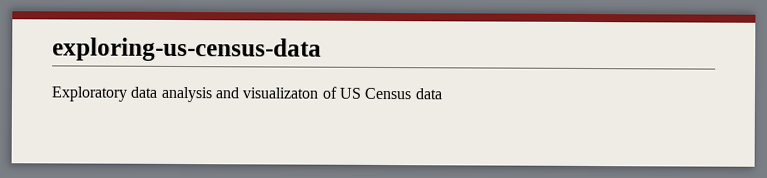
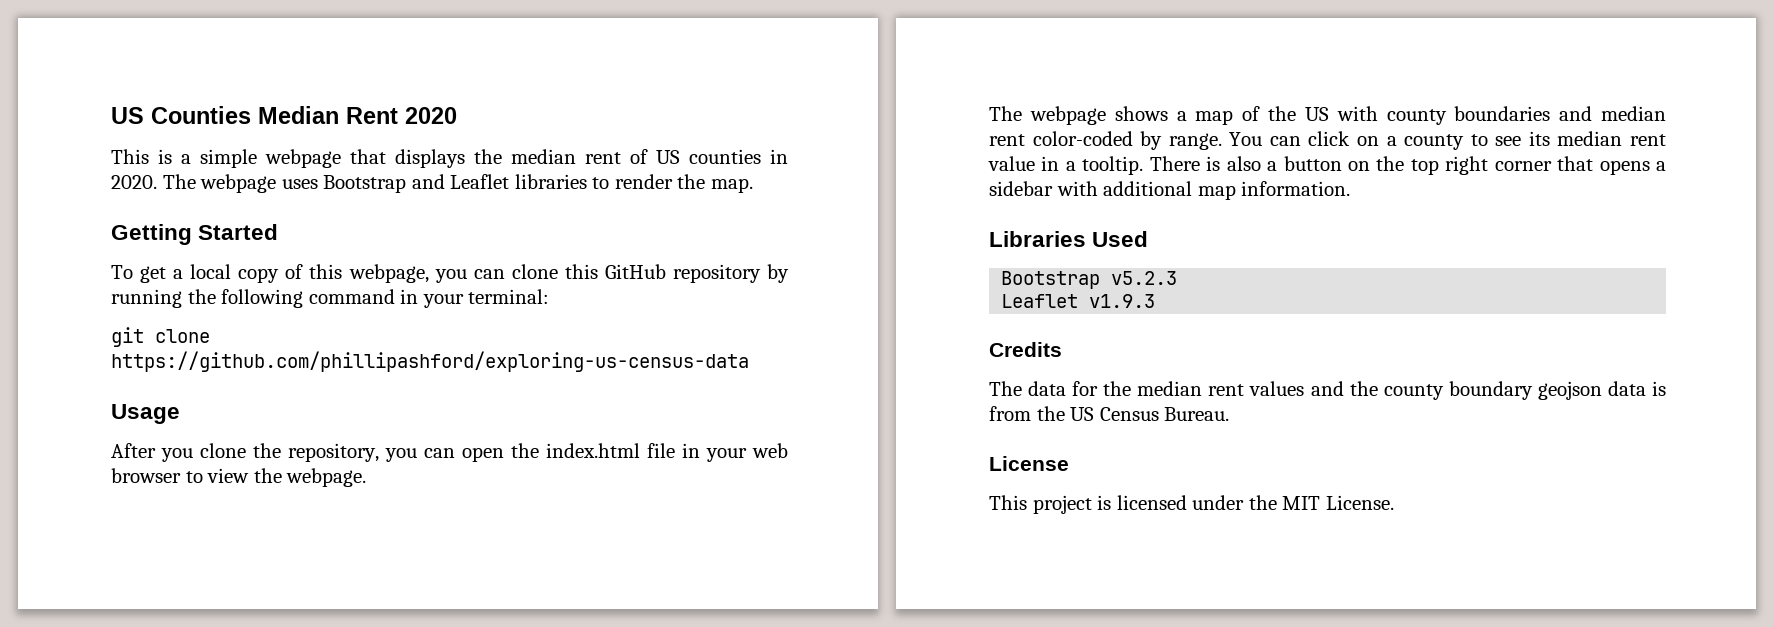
[52,37,322,62] [51,86,443,103] exploring-us-census-data // Exploratory data analysis and visualizaton of US Census data -> [111,106,457,124] [111,149,788,168] [111,174,753,193] [111,224,279,245] [111,264,789,283] [111,289,550,308] [111,327,210,347] [111,351,749,372] [111,404,180,424] [111,443,788,462] [111,468,367,487] [989,106,1666,125] [989,131,1666,150] [988,156,1666,175] [989,181,1351,200] [989,231,1149,247] [1001,271,1178,289] [1001,294,1156,308] [989,342,1062,357] [989,381,1667,400] [989,406,1230,421] [989,456,1069,471] [989,495,1394,514] US Counties Median Rent 2020 // This is a simple webpage that displays the median rent of US counties in 2020. The webpage uses Bootstrap and Leaflet libraries to render the map. // Getting Started // To get a local copy of this webpage, you can clone this GitHub repository by running the following command in your terminal: // git clone https://github.com/phillipashford/exploring-us-census-data // Usage // After you clone the repository, you can open the index.html file in your web browser to view the webpage. // The webpage shows a map of the US with county boundaries and median rent color-coded by range. You can click on a county to see its median rent value in a tooltip. There is also a button on the top right corner that opens a sidebar with additional map information. // Libraries Used // Bootstrap v5.2.3 // Leaflet v1.9.3 // Credits // The data for the median rent values and the county boundary geojson data is from the US Census Bureau. // License // This project is licensed under the MIT License.

